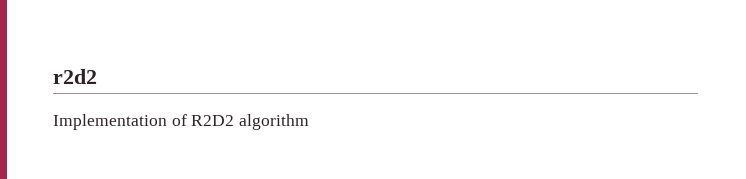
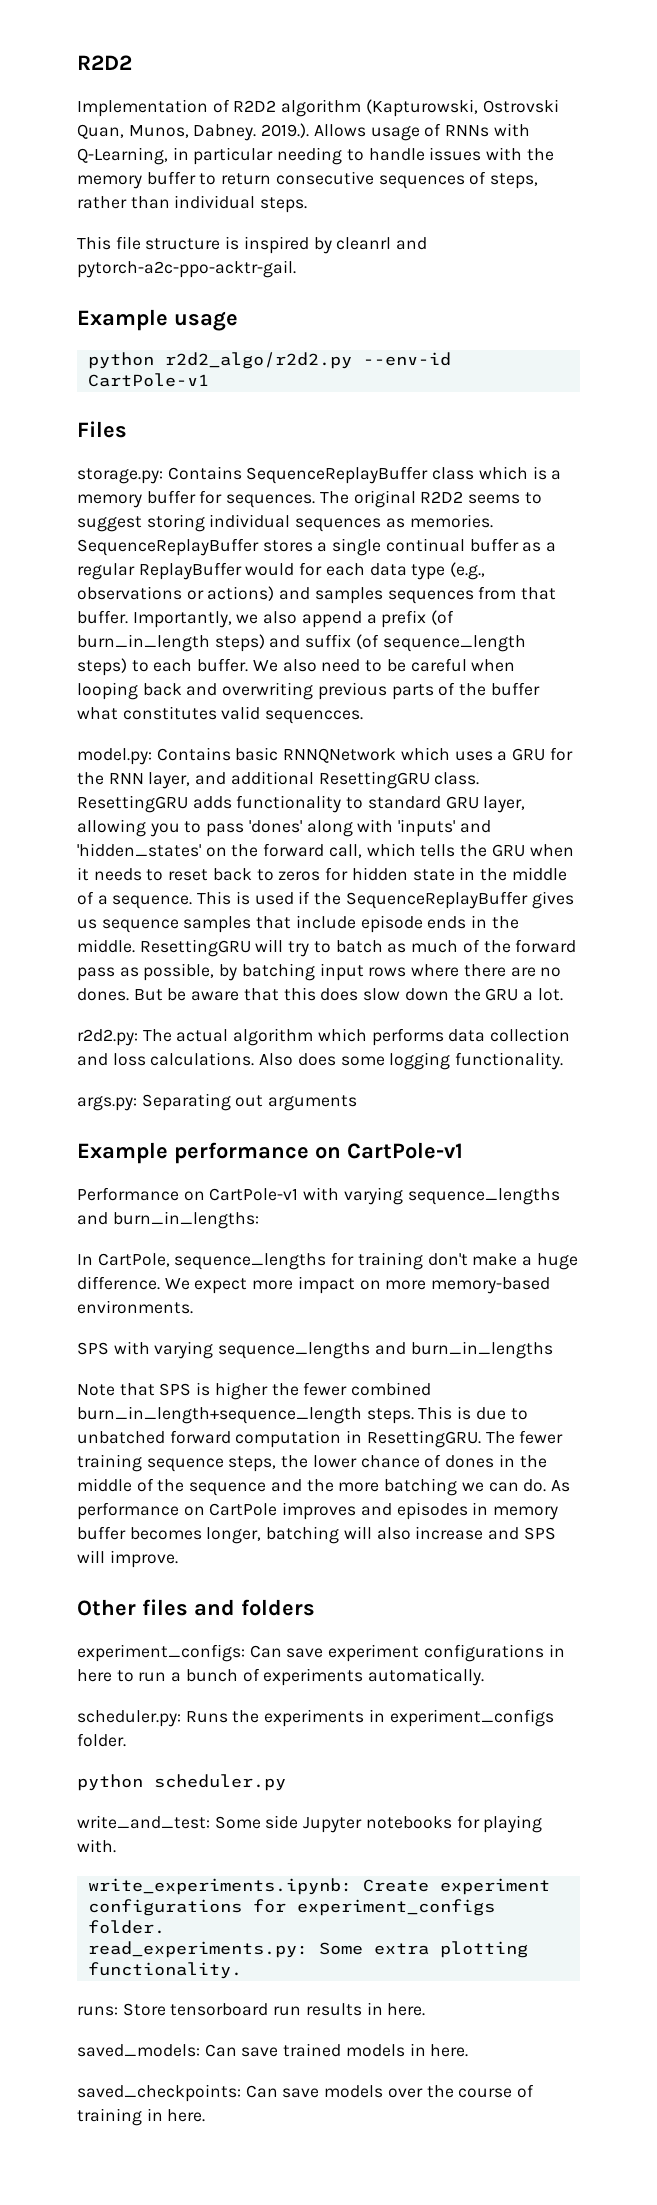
[53,69,97,84] r2d2 -> [77,55,132,70] R2D2
(310, 122) none -> [365,99,559,117] [77,123,530,141] [77,147,554,165] [77,171,539,189] [77,195,308,213] [77,236,428,254] [77,260,296,278] [77,309,238,331] [87,352,451,369] [87,373,209,387] [77,421,127,438] [77,466,562,484] [77,490,542,508] [77,514,493,532] [77,538,557,556] [77,562,486,580] [77,586,557,604] [77,610,455,628] [77,634,526,652] [77,658,516,676] [77,682,540,700] [77,706,364,724] [77,747,573,765] [77,771,480,789] [77,795,526,813] [77,819,491,837] [77,843,574,858] [77,867,567,881] [77,891,574,909] [77,915,519,933] [77,939,577,957] [77,963,562,981] [77,987,563,1001] [77,1028,571,1046] [77,1052,564,1070] [77,1093,358,1111] [77,1142,463,1164] [77,1187,560,1205] [77,1211,259,1229] [77,1252,578,1270] [77,1276,551,1294] [77,1300,193,1314] [77,1341,553,1359] [77,1382,432,1400] [77,1406,528,1424] [77,1430,564,1448] [77,1454,547,1472] [77,1478,570,1496] [77,1502,559,1520] [77,1526,556,1544] [77,1550,178,1568] [77,1599,315,1616] [77,1644,565,1662] [77,1668,485,1686] [77,1709,554,1727] [77,1733,126,1747] [77,1774,286,1791] [77,1815,543,1833] [77,1839,116,1853] [87,1878,550,1895] [87,1899,495,1916] [87,1920,165,1934] [87,1941,528,1958] [87,1962,242,1979] [77,2002,426,2016] [77,2043,469,2057] [77,2084,535,2102] [77,2108,206,2126] (Kapturowski, Ostrovski Quan, Munos, Dabney. 2019.). Allows usage of RNNs with Q-Learning, in particular needing to handle issues with the memory buffer to return consecutive sequences of steps, rather than individual steps. // This file structure is inspired by cleanrl and pytorch-a2c-ppo-acktr-gail. // Example usage // python r2d2_algo/r2d2.py --env-id CartPole-v1 // Files // storage.py: Contains SequenceReplayBuffer class which is a memory buffer for sequences. The original R2D2 seems to suggest storing individual sequences as memories. SequenceReplayBuffer stores a single continual buffer as a regular ReplayBuffer would for each data type (e.g., observations or actions) and samples sequences from that buffer. Importantly, we also append a prefix (of burn_in_length steps) and suffix (of sequence_length steps) to each buffer. We also need to be careful when looping back and overwriting previous parts of the buffer what constitutes valid sequencces. // model.py: Contains basic RNNQNetwork which uses a GRU for the RNN layer, and additional ResettingGRU class. ResettingGRU adds functionality to standard GRU layer, allowing you to pass 'dones' along with 'inputs' and 'hidden_states' on the forward call, which tells the GRU when it needs to reset back to zeros for hidden state in the middle of a sequence. This is used if the SequenceReplayBuffer gives us sequence samples that include episode ends in the middle. ResettingGRU will try to batch as much of the forward pass as possible, by batching input rows where there are no dones. But be aware that this does slow down the GRU a lot. // r2d2.py: The actual algorithm which performs data collection and loss calculations. Also does some logging functionality. // args.py: Separating out arguments // Example performance on CartPole-v1 // Performance on CartPole-v1 with varying sequence_lengths and burn_in_lengths: // In CartPole, sequence_lengths for training don't make a huge difference. We expect more impact on more memory-based environments. // SPS with varying sequence_lengths and burn_in_lengths // Note that SPS is higher the fewer combined burn_in_length+sequence_length steps. This is due to unbatched forward computation in ResettingGRU. The fewer training sequence steps, the lower chance of dones in the middle of the sequence and the more batching we can do. As performance on CartPole improves and episodes in memory buffer becomes longer, batching will also increase and SPS will improve. // Other files and folders // experiment_configs: Can save experiment configurations in here to run a bunch of experiments automatically. // scheduler.py: Runs the experiments in experiment_configs folder. // python scheduler.py // write_and_test: Some side Jupyter notebooks for playing with. // write_experiments.ipynb: Create experiment configurations for experiment_configs folder. // read_experiments.py: Some extra plotting functionality. // runs: Store tensorboard run results in here. // saved_models: Can save trained models in here. // saved_checkpoints: Can save models over the course of training in here.

